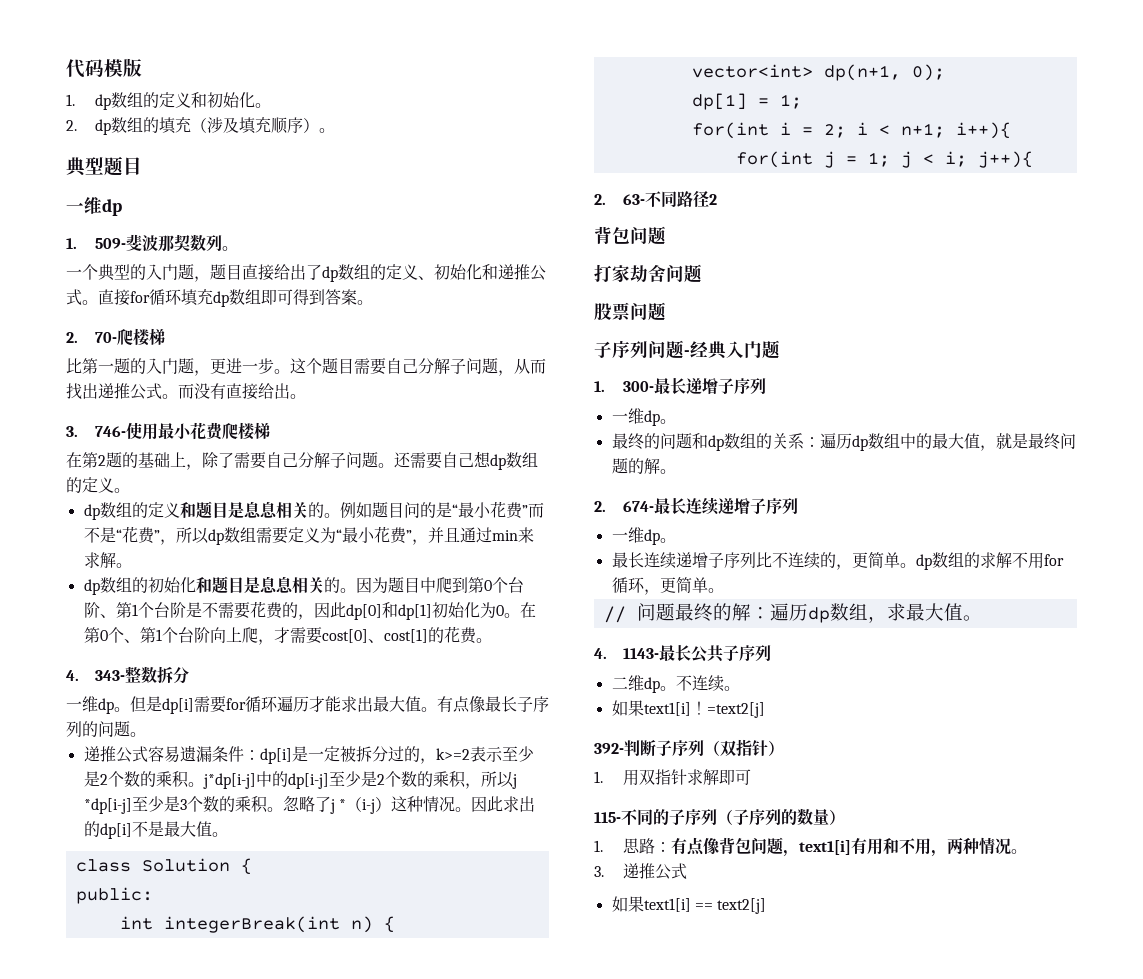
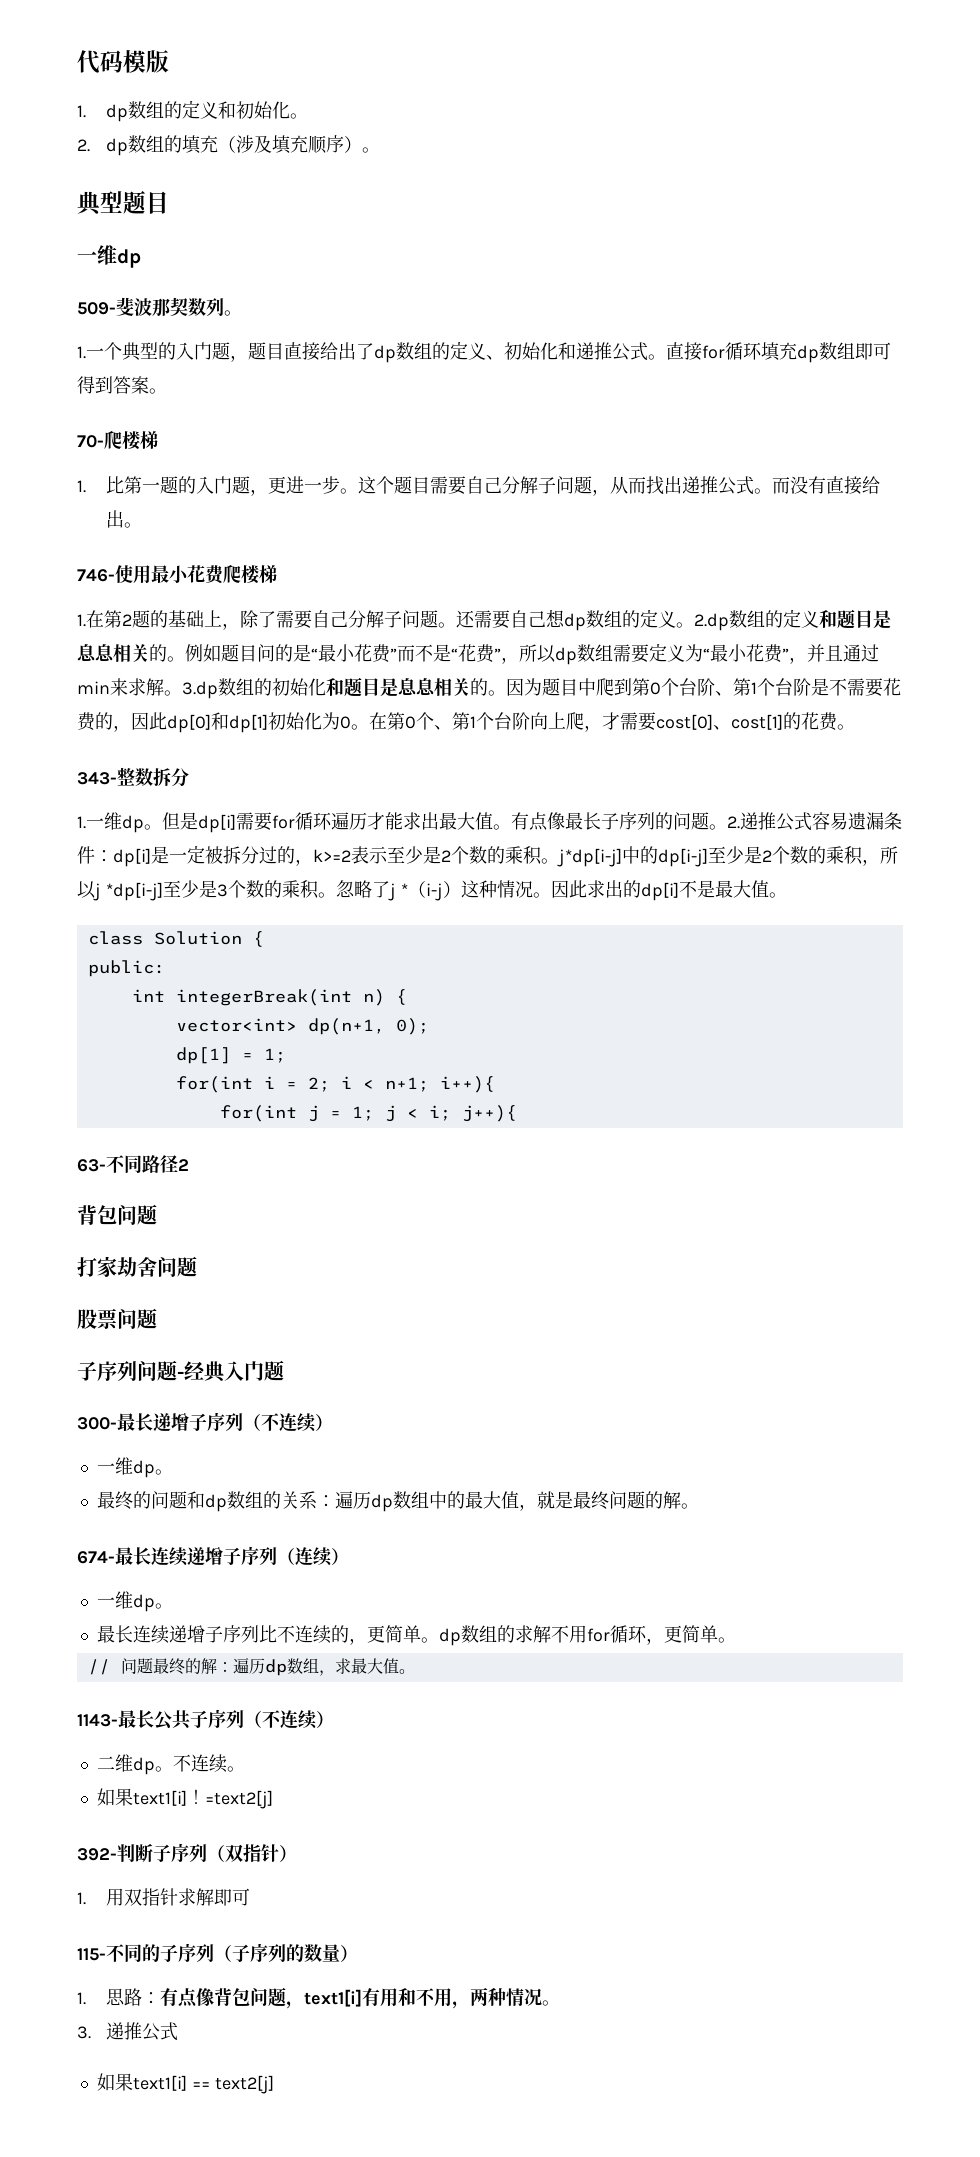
[66,238,77,249] 1. -> (141, 258) none
(239, 248) none -> [77,346,86,359] 1.
[66,332,78,343] 2. -> (167, 391) none
(166, 336) none -> [77,480,86,493] 1.
[66,426,78,437] 3. -> (143, 525) none
(271, 430) none -> [77,614,86,627] 1.
[83,504,100,520] // dp -> [694,613,729,631] 2.dp
[83,579,100,595] // dp -> [182,681,218,699] 3.dp
[66,670,79,681] 4. -> (855, 727) none
(190, 675) none -> [77,816,86,829] 1.
(146, 734) // -> [727,816,740,829] 2.
[594,194,606,205] 2. -> (517, 1113) none
[594,381,605,392] 1. -> (284, 1370) none
(767, 386) none -> [243,1413,333,1432] （不连续）
[594,501,606,512] 2. -> (699, 1506) none
(799, 506) none -> [277,1547,349,1566] （连续）
[594,648,607,659] 4. -> (415, 1671) none
(772, 653) none -> [244,1710,334,1729] （不连续）

